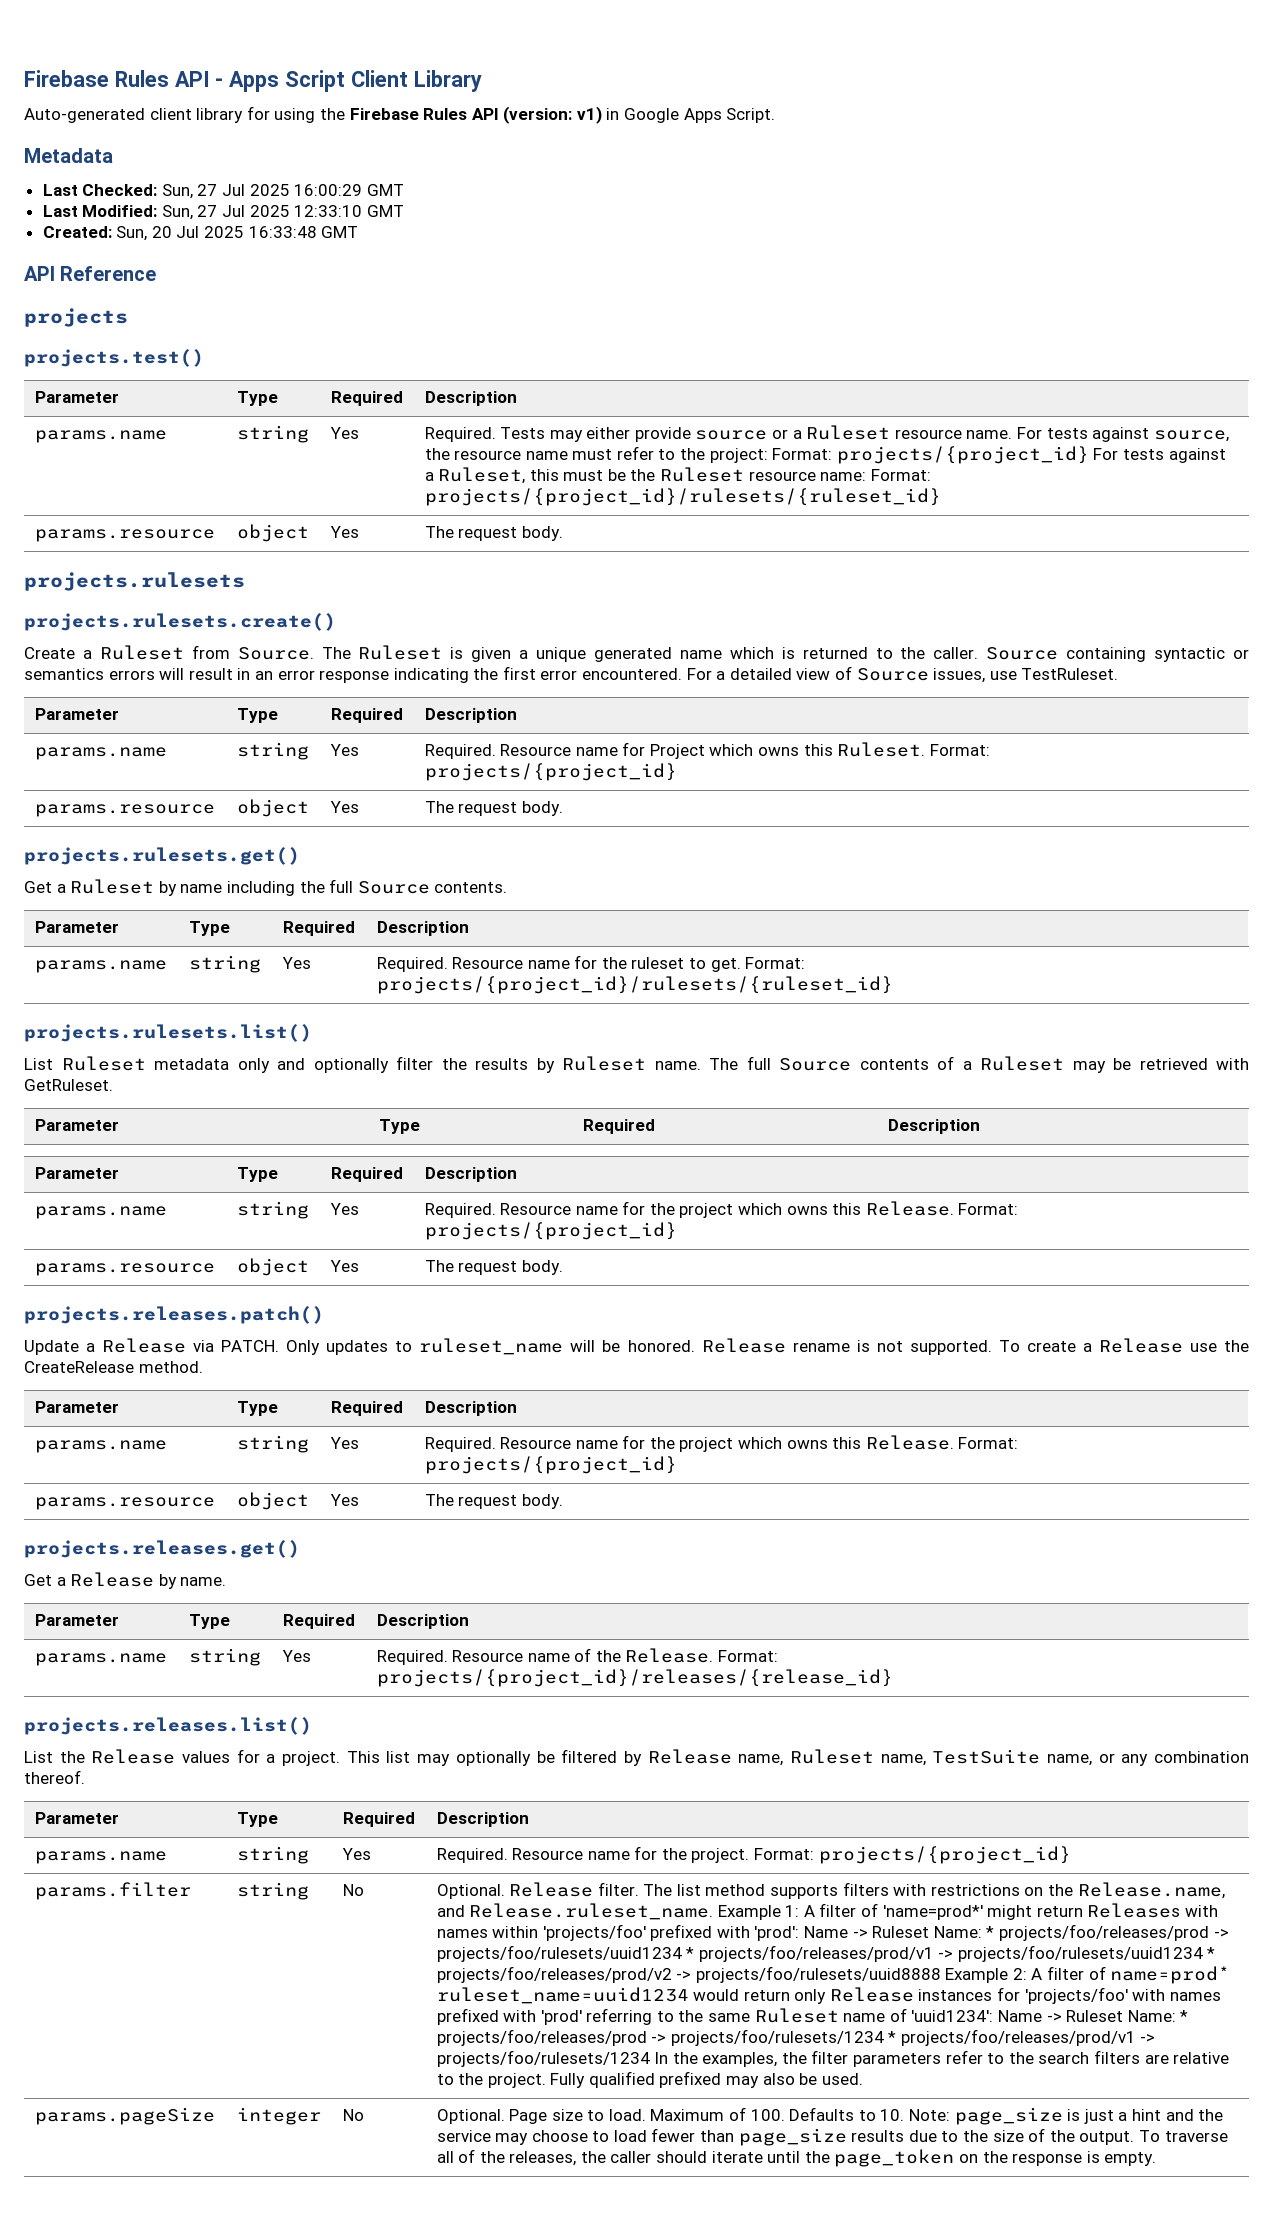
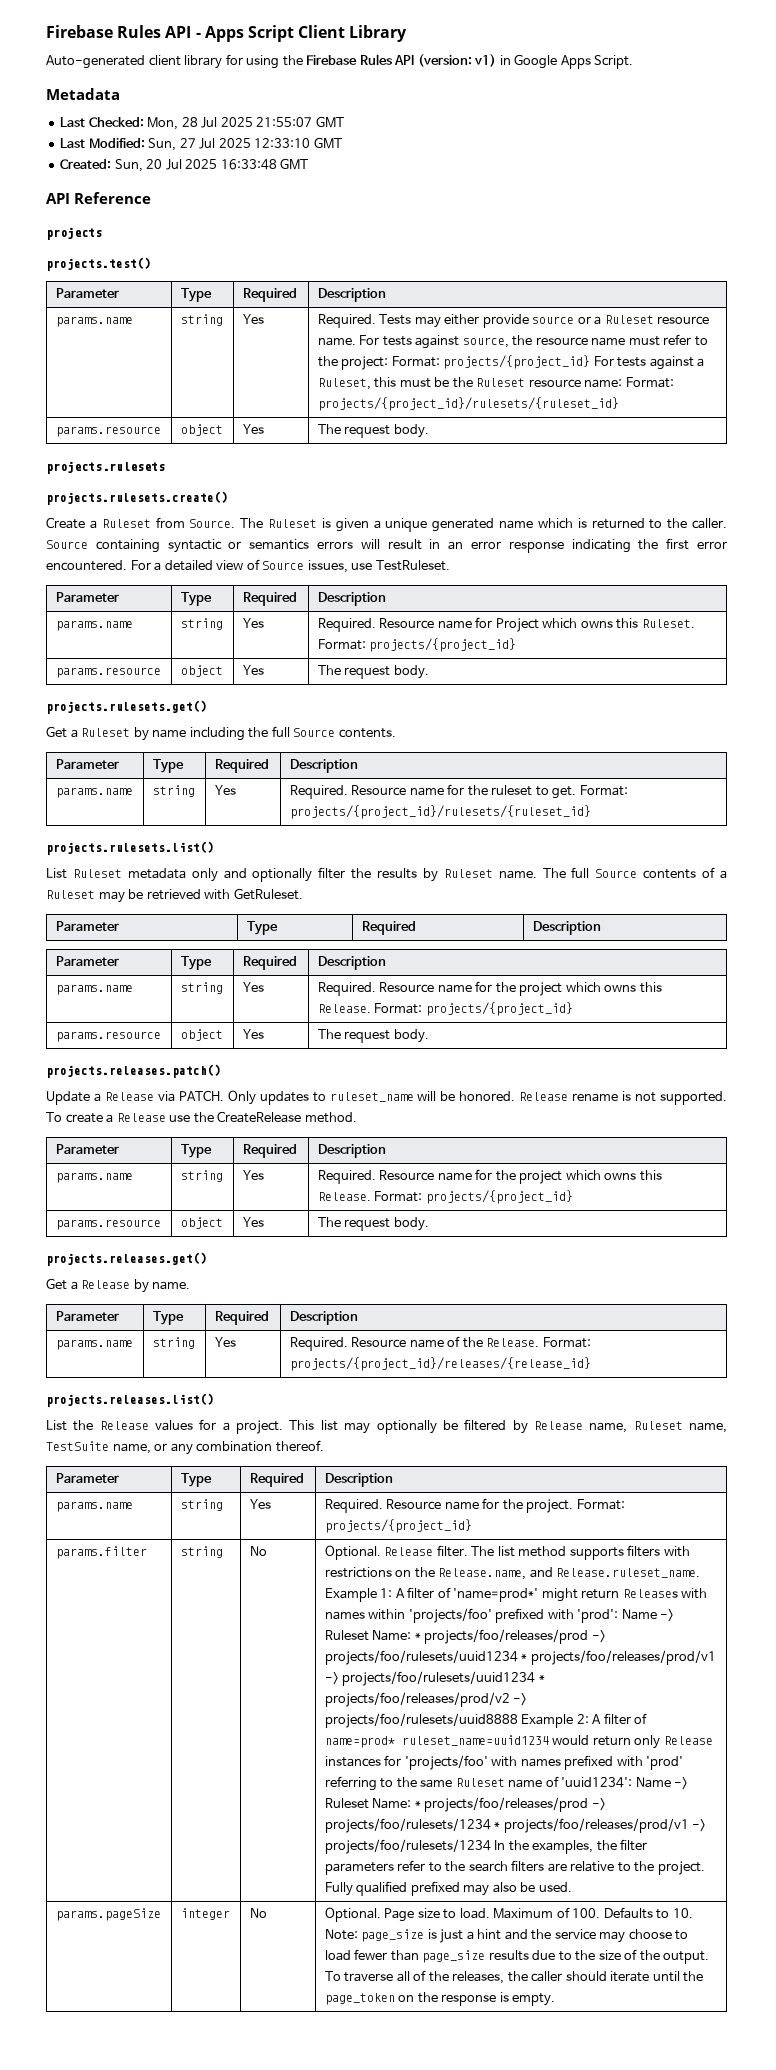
[161,184,363,199] Sun, 27 Jul 2025 16:00:29 -> [147,117,313,130] Mon, 28 Jul 2025 21:55:07

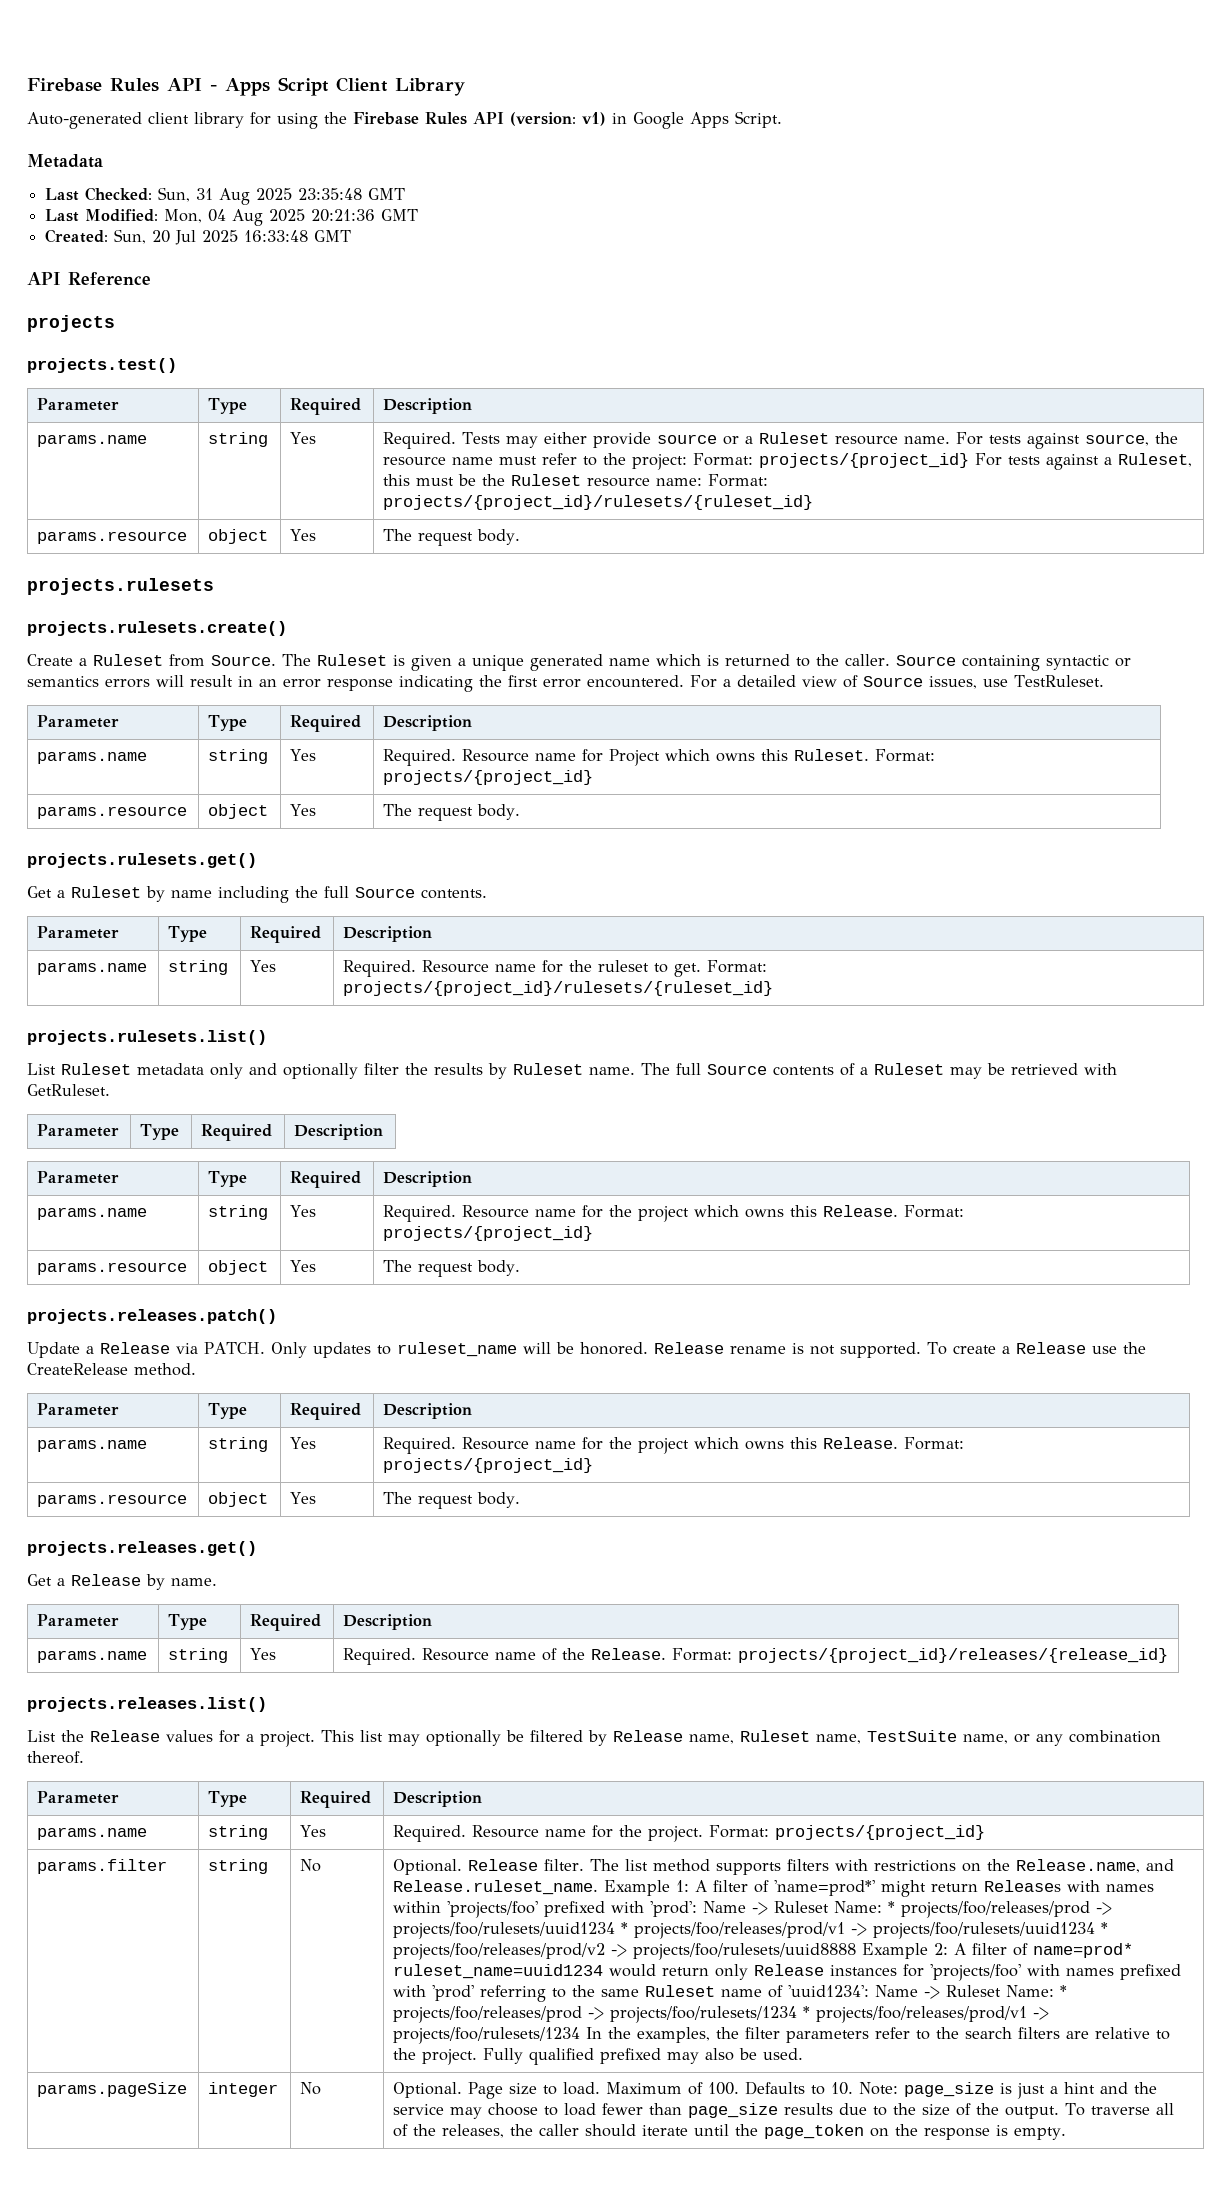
[147,116,344,130] [60,138,311,151] Mon, 28 Jul 2025 21:55:07 GMT // Last Modified: Sun, 27 Jul 2025 12:33:10 -> [158,187,406,205] [45,209,376,226] Sun, 31 Aug 2025 23:35:48 GMT // Last Modified: Mon, 04 Aug 2025 20:21:36

